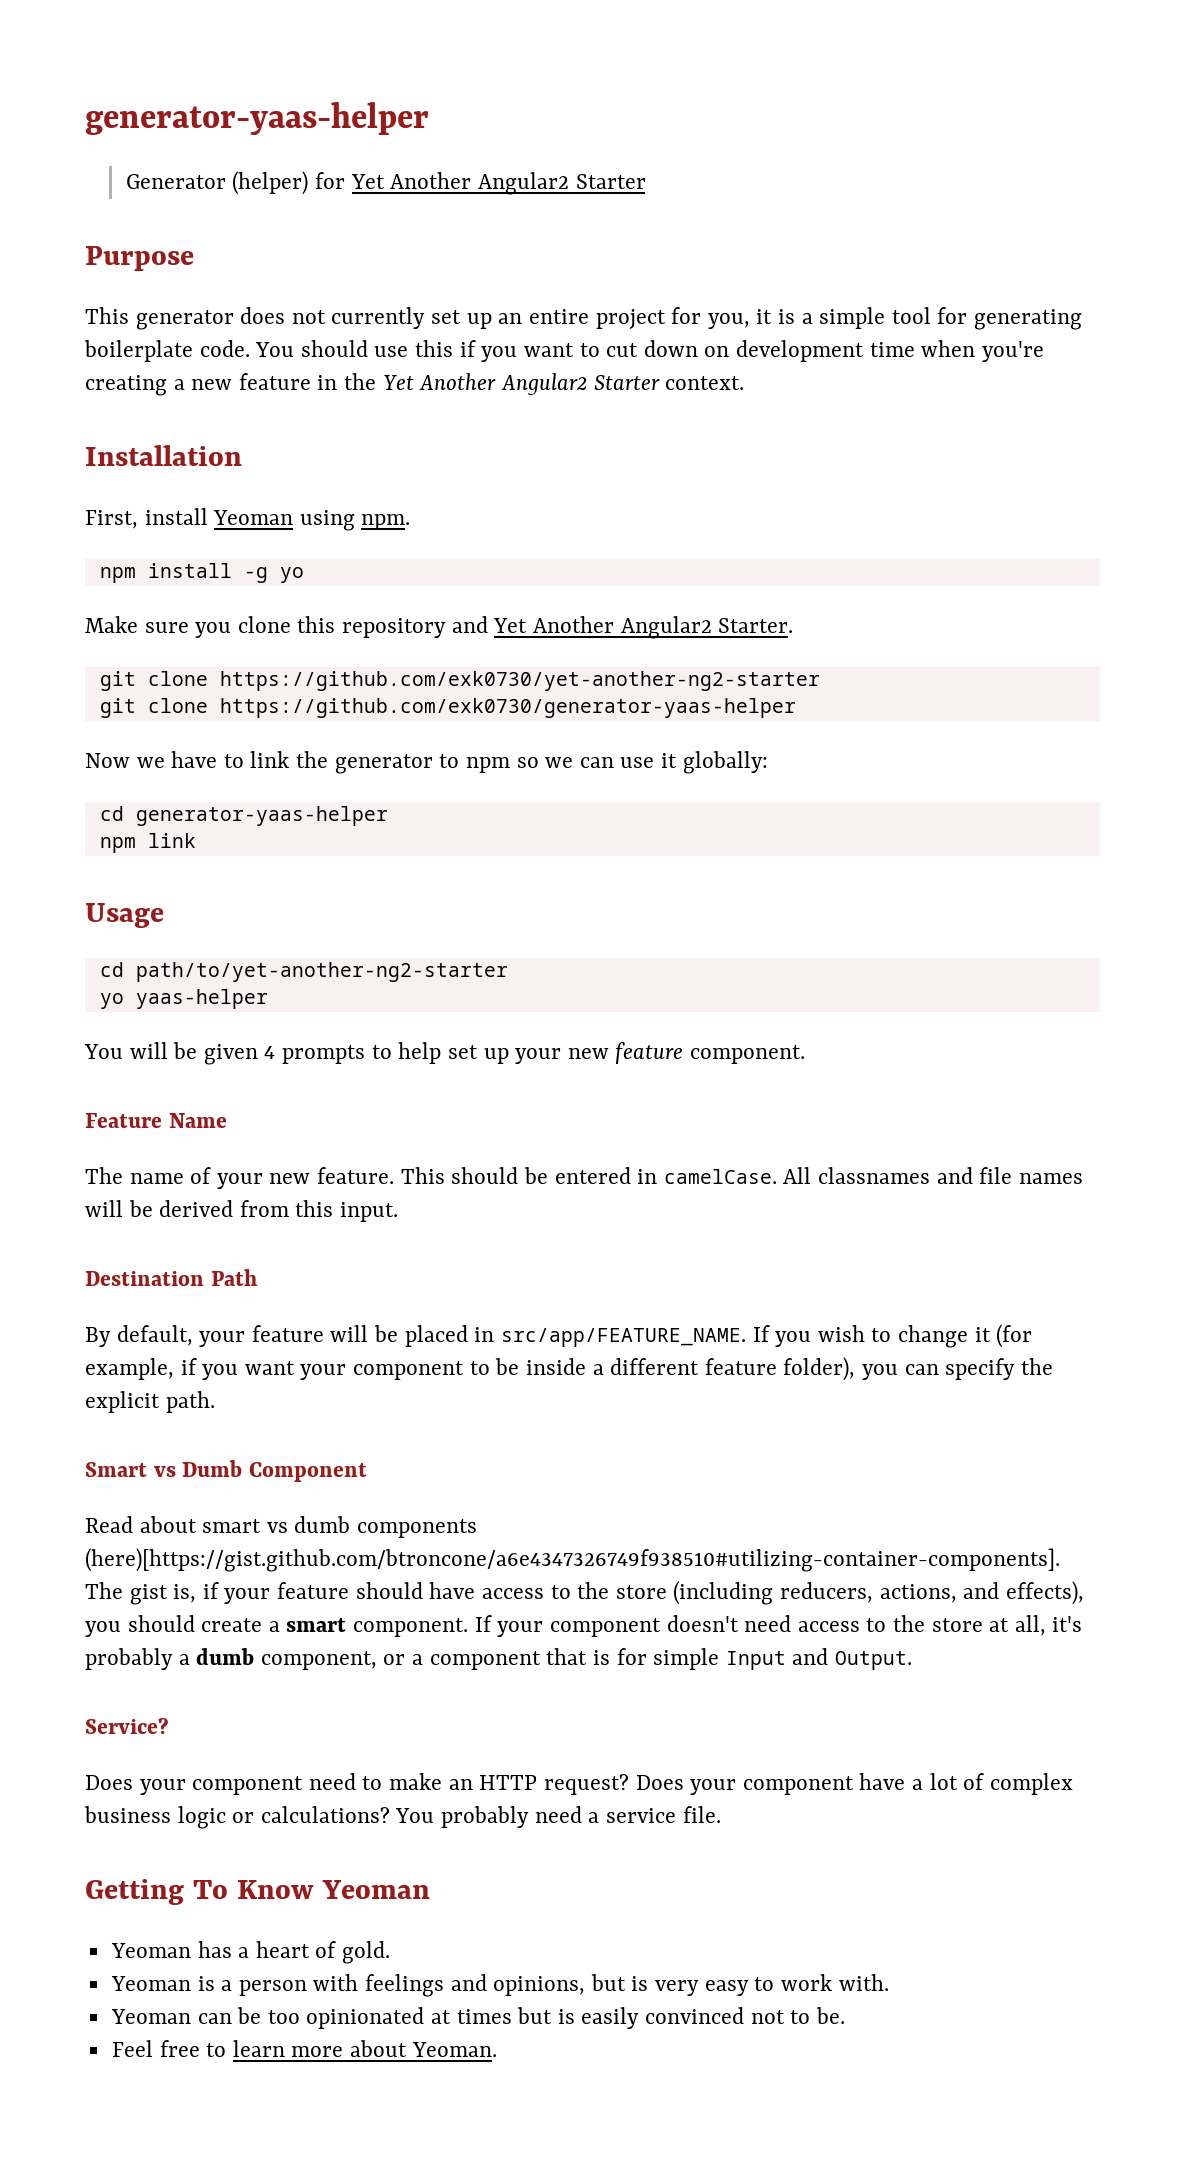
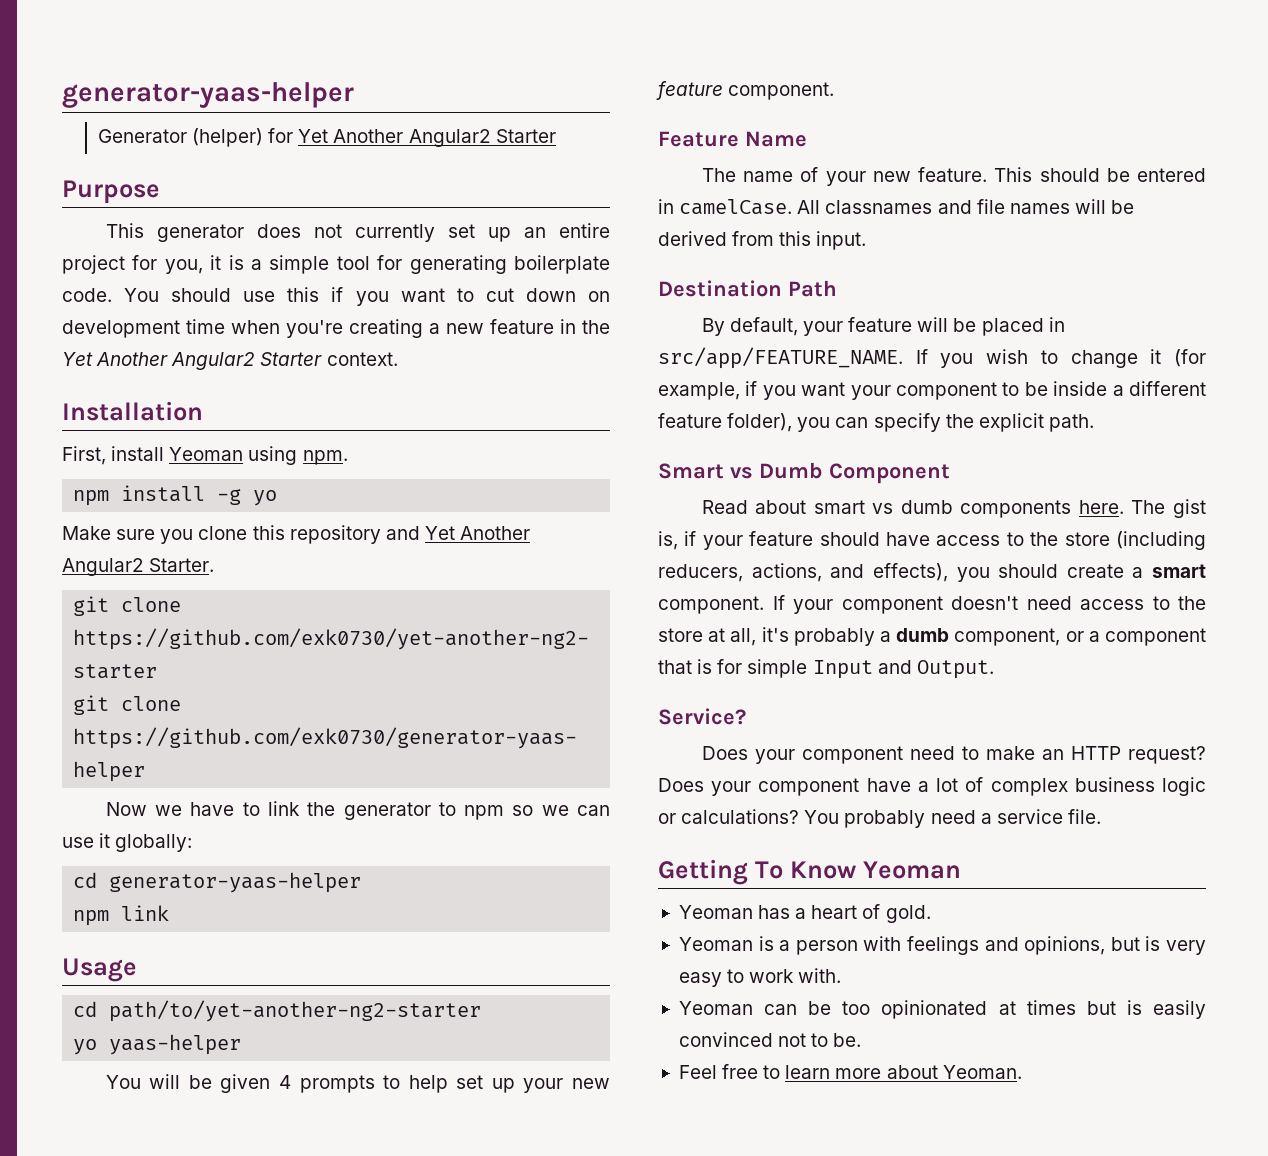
[85,1548,1060,1572] (here)[https://gist.github.com/btroncone/a6e4347326749f938510#utilizing-container-components]. -> [1078,500,1124,514] here.

